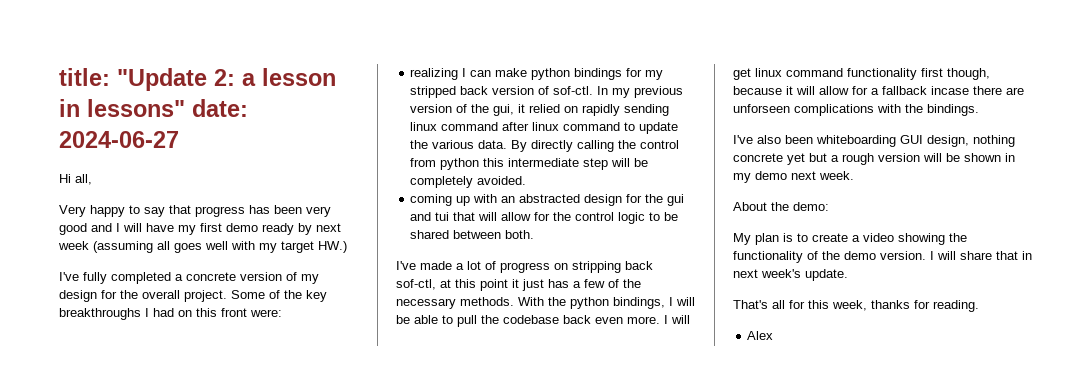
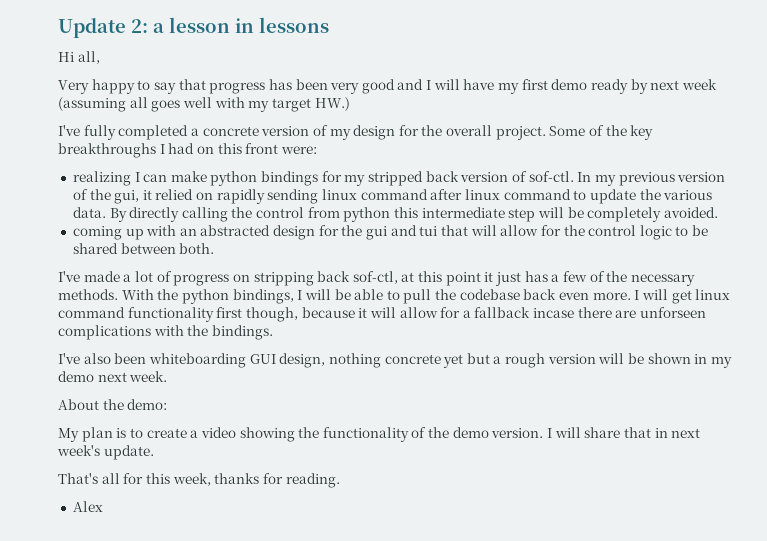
[59,68,207,91] title: "Update -> [58,18,126,38] Update
[87,99,248,117] [59,131,179,148] lessons" date: 2024-06-27 -> [259,17,329,33] lessons

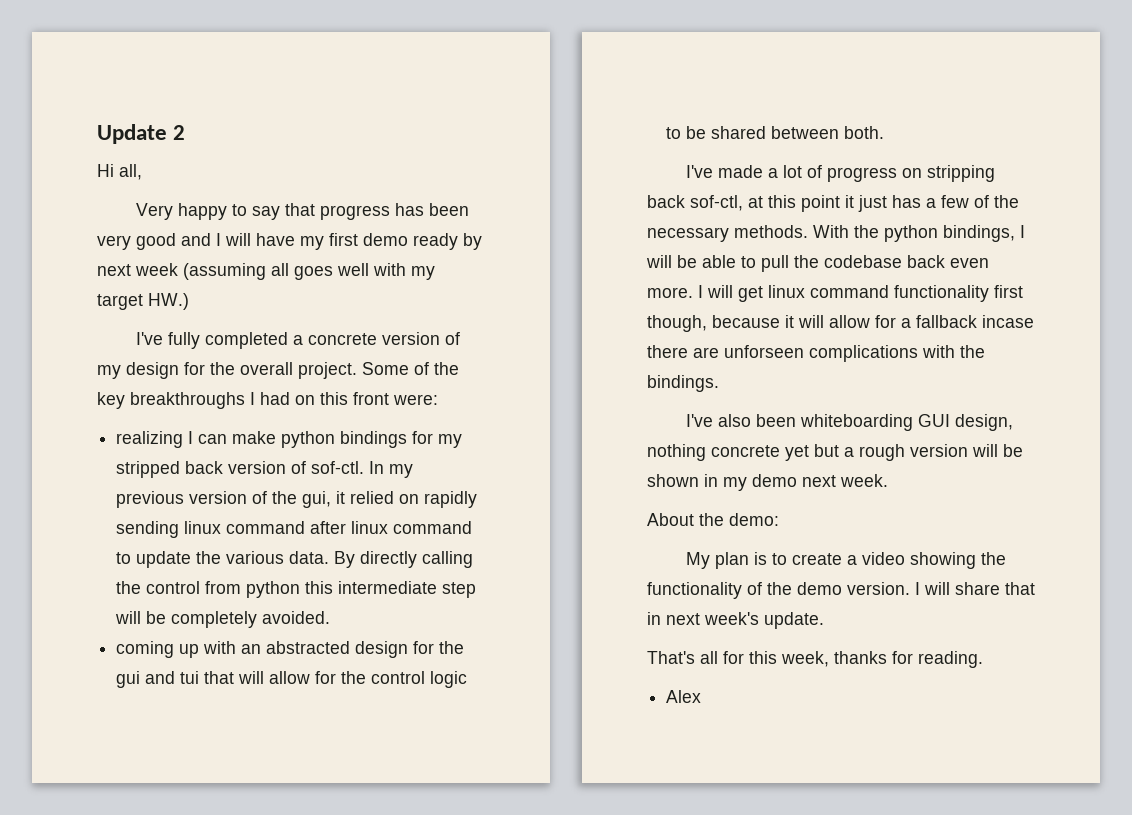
[131,17,329,33] 2: a lesson in lessons -> [173,125,186,140] 2

